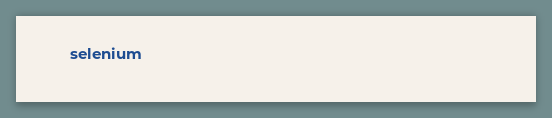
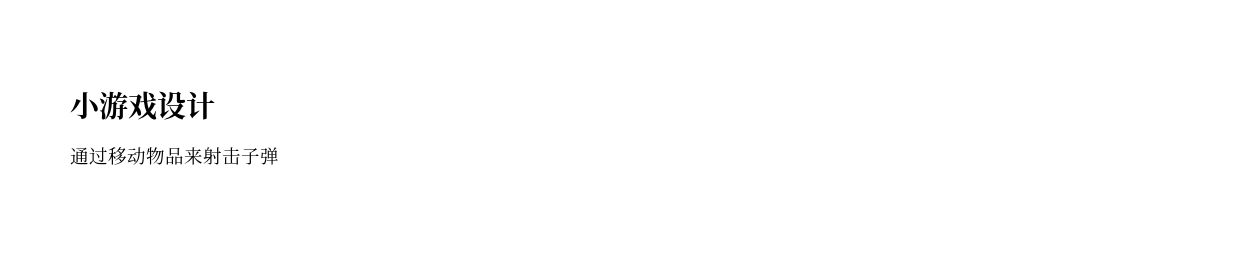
[70,47,142,59] selenium -> [70,91,215,121] [70,147,279,165] 小游戏设计 // 通过移动物品来射击子弹

